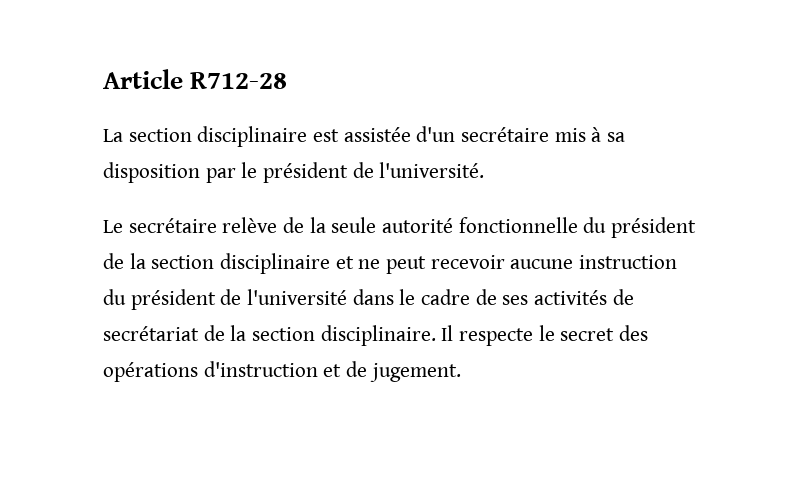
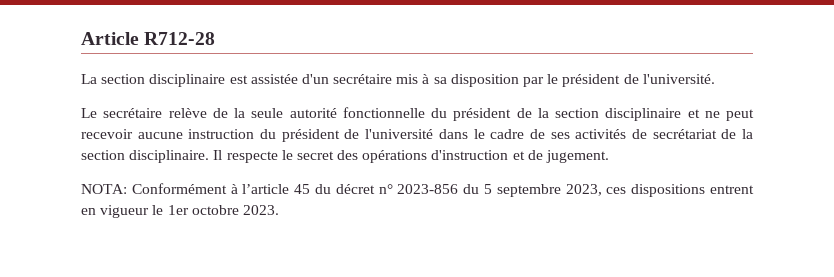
(461, 372) none -> [81,183,754,197] [81,205,279,218] // NOTA: Conformément à l’article 45 du décret n° 2023-856 du 5 septembre 2023, ces dispositions entrent en vigueur le 1er octobre 2023.

